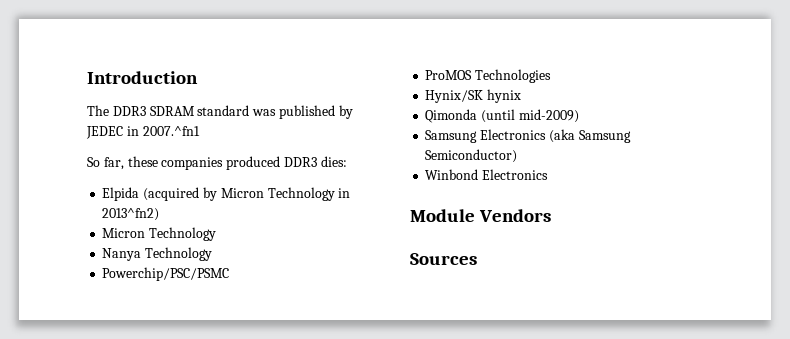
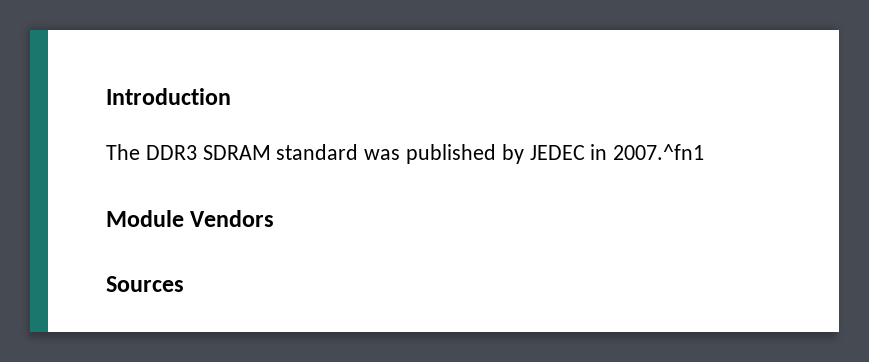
[87,156,347,170] [102,187,351,201] [102,208,160,221] [102,227,217,241] [102,247,213,261] [102,267,230,281] [425,69,552,83] [425,89,522,103] [425,109,579,123] [425,129,631,143] [425,149,518,163] [425,169,549,180] // So far, these companies produced DDR3 dies: // Elpida (acquired by Micron Technology in 2013^fn2) // Micron Technology // Nanya Technology // Powerchip/PSC/PSMC // ProMOS Technologies // Hynix/SK hynix // Qimonda (until mid-2009) // Samsung Electronics (aka Samsung Semiconductor) // Winbond Electronics -> (705, 152) none

